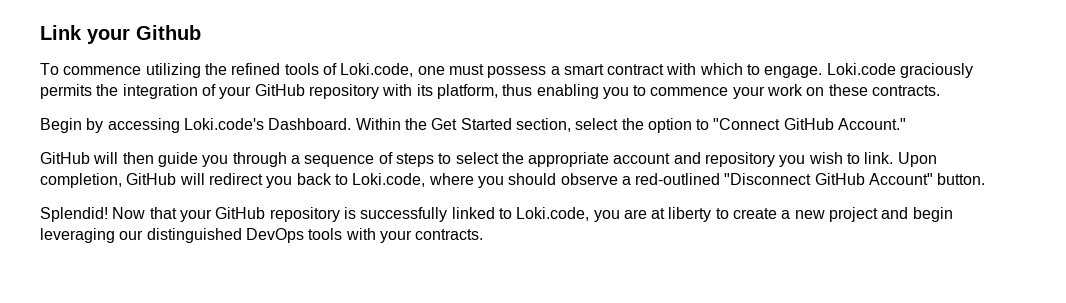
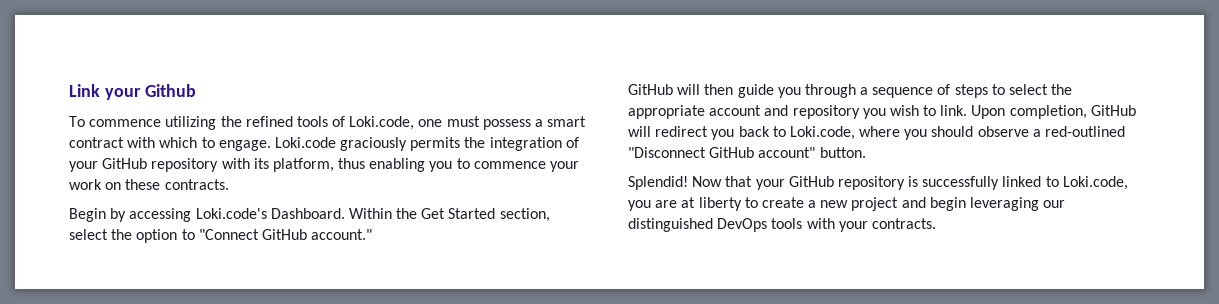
[838,118,907,130] Account." -> [311,229,373,240] account."
[869,173,934,185] Account" -> [758,147,816,158] account"

